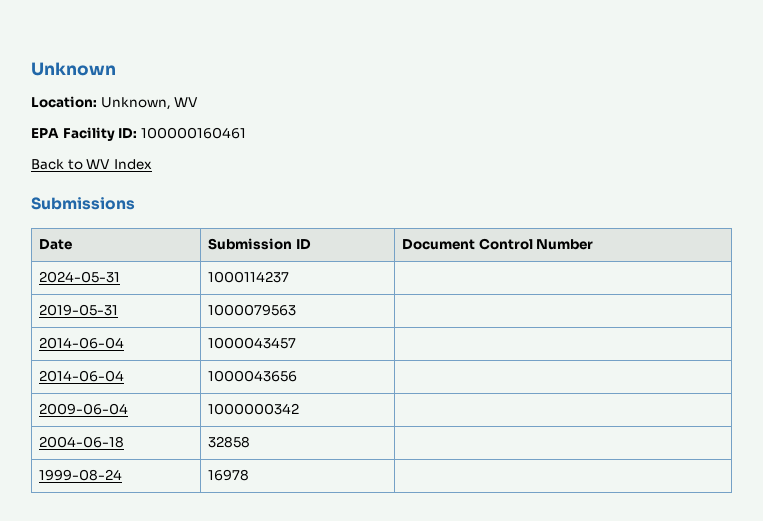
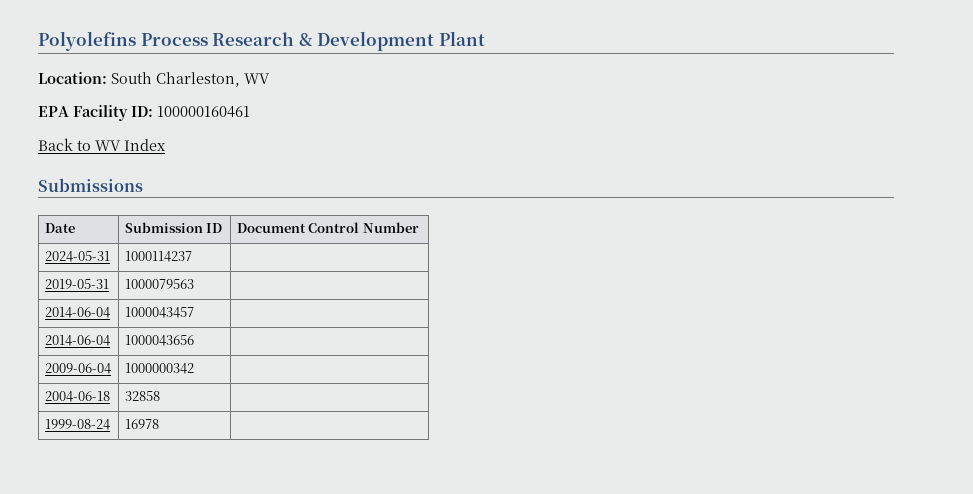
[31,62,116,76] Unknown -> [38,31,485,51] Polyolefins Process Research & Development Plant
[100,97,171,110] Unknown, -> [111,72,240,87] South Charleston,

